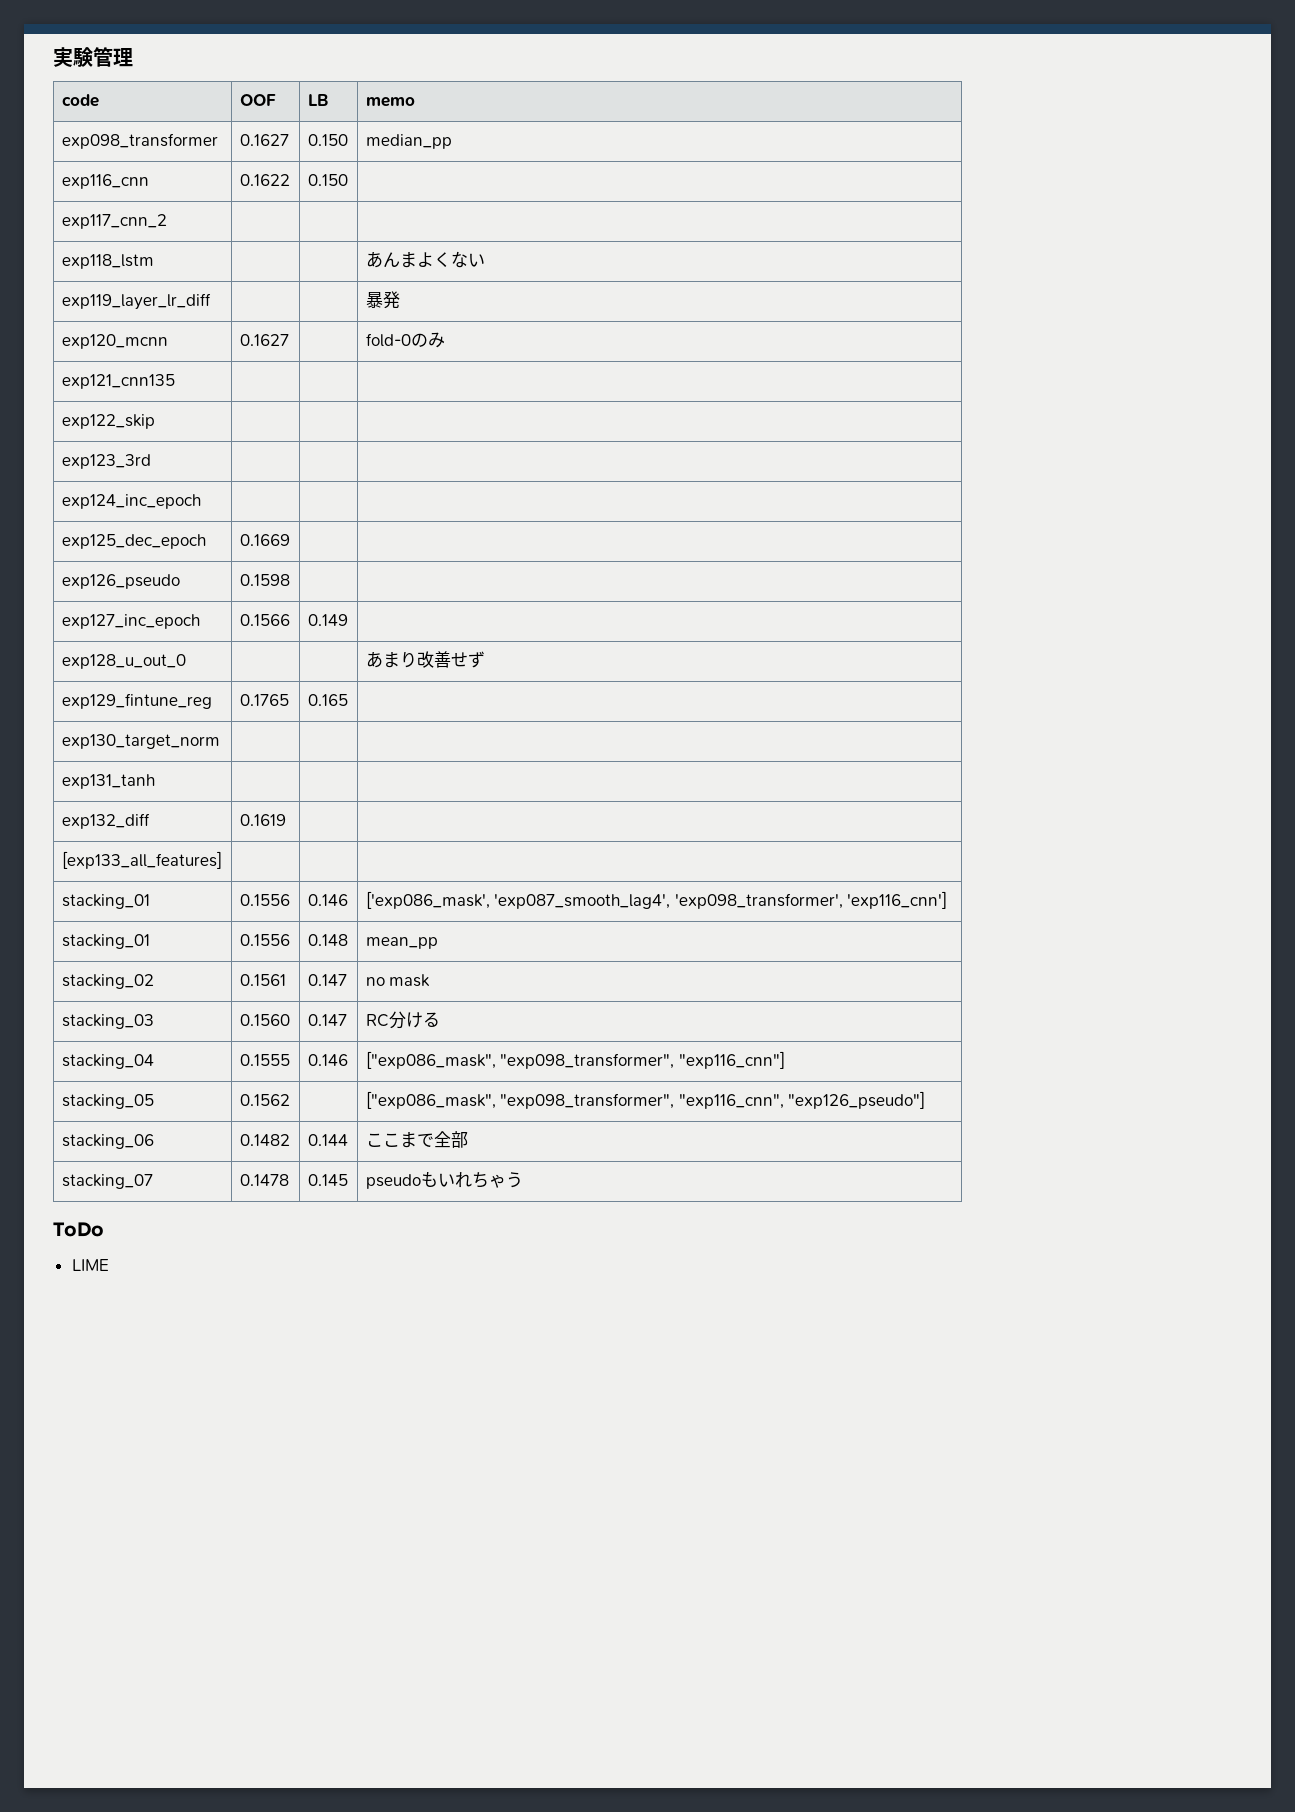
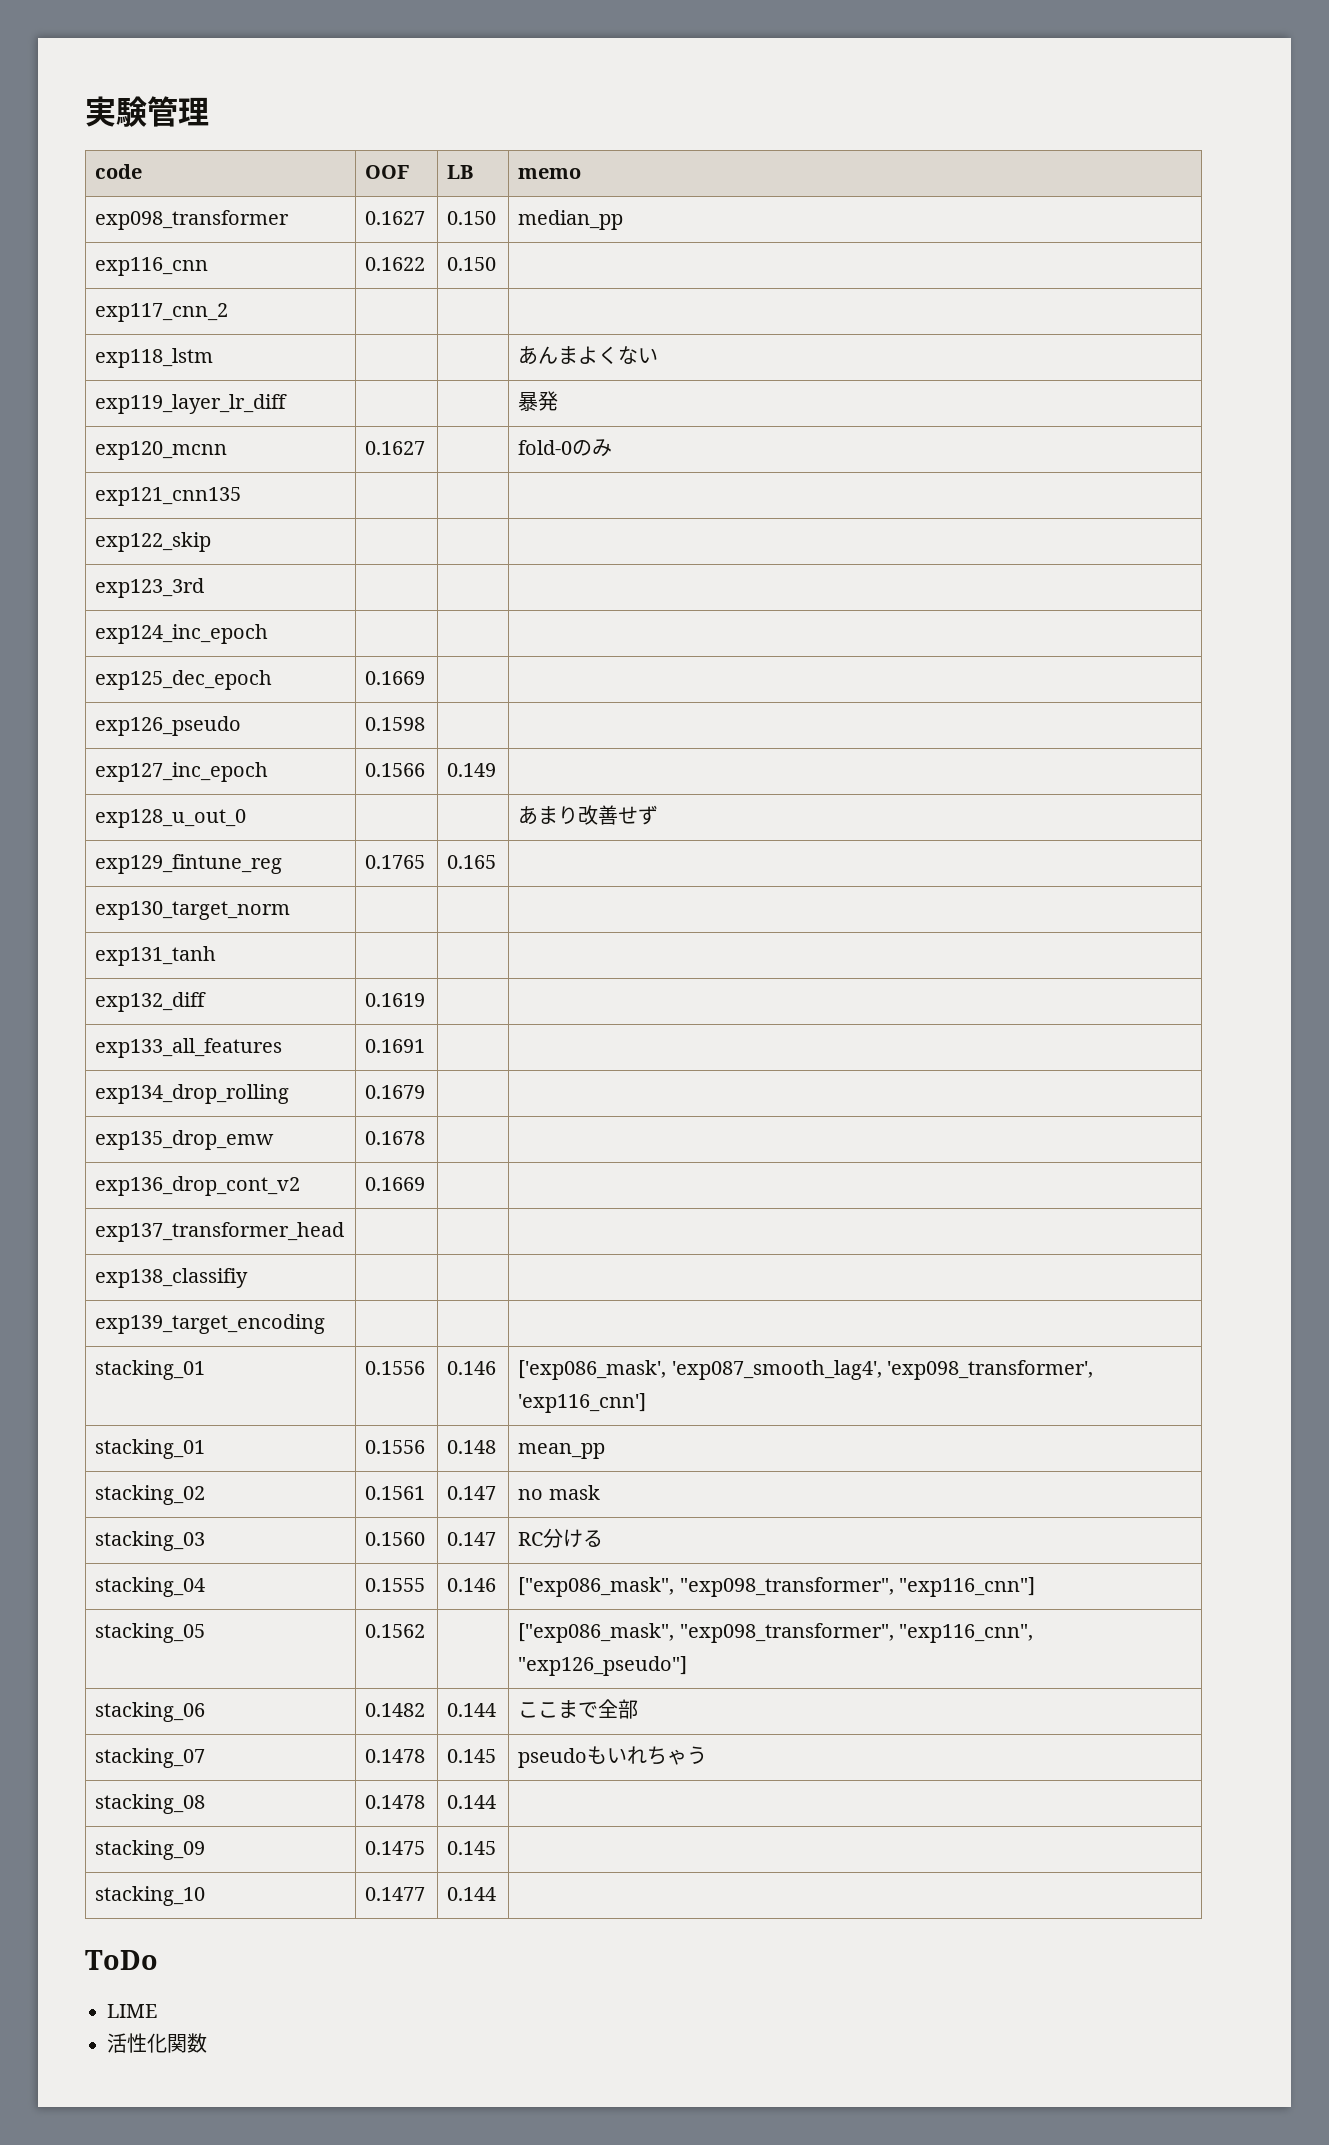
[61,851,222,869] [exp133_all_features] -> [95,1038,283,1058] [365,1039,426,1053] [95,1084,290,1104] [365,1085,426,1099] [95,1130,275,1150] [365,1131,426,1145] [95,1176,301,1196] [365,1177,426,1191] [95,1222,345,1242] [95,1268,249,1288] [95,1314,326,1334] exp133_all_features | 0.1691 | | // exp134_drop_rolling | 0.1679 | | // exp135_drop_emw | 0.1678 | | // exp136_drop_cont_v2 | 0.1669 | | // exp137_transformer_head | | | // exp138_classifiy | | | // exp139_target_encoding
(523, 1180) none -> [95,1794,206,1814] [365,1795,426,1809] [447,1795,497,1809] [95,1840,206,1860] [365,1841,426,1855] [447,1841,497,1855] [95,1886,206,1906] [365,1887,426,1901] [447,1887,497,1901] // stacking_08 | 0.1478 | 0.144 | // stacking_09 | 0.1475 | 0.145 | // stacking_10 | 0.1477 | 0.144 |
(109, 1265) none -> [107,2033,207,2053] // 活性化関数

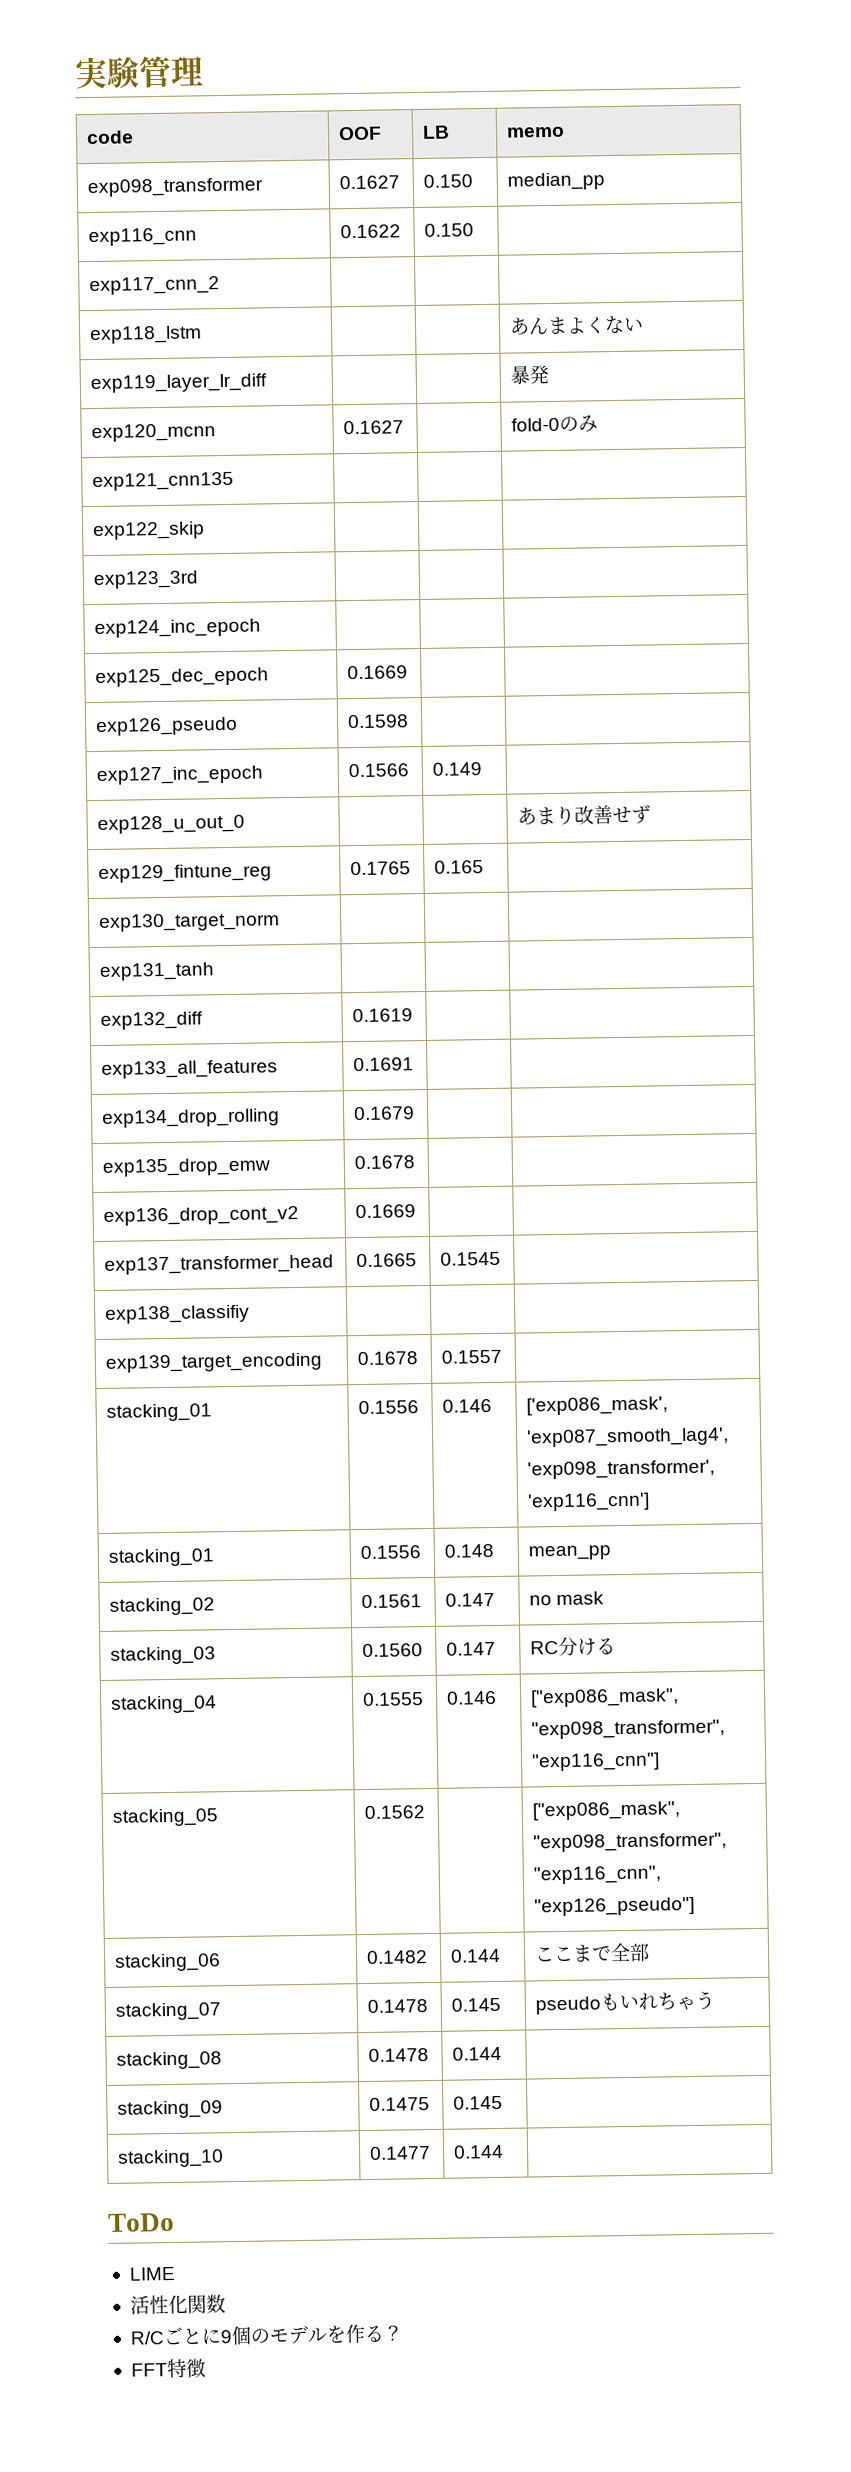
(345, 1232) | -> [356,1253,418,1268] [440,1251,502,1266] 0.1665 | 0.1545
(326, 1324) | -> [357,1351,419,1366] [441,1349,503,1364] 0.1678 | 0.1557
(207, 2043) none -> [129,2324,403,2346] [130,2358,206,2379] // R/Cごとに9個のモデルを作る？ // FFT特徴

